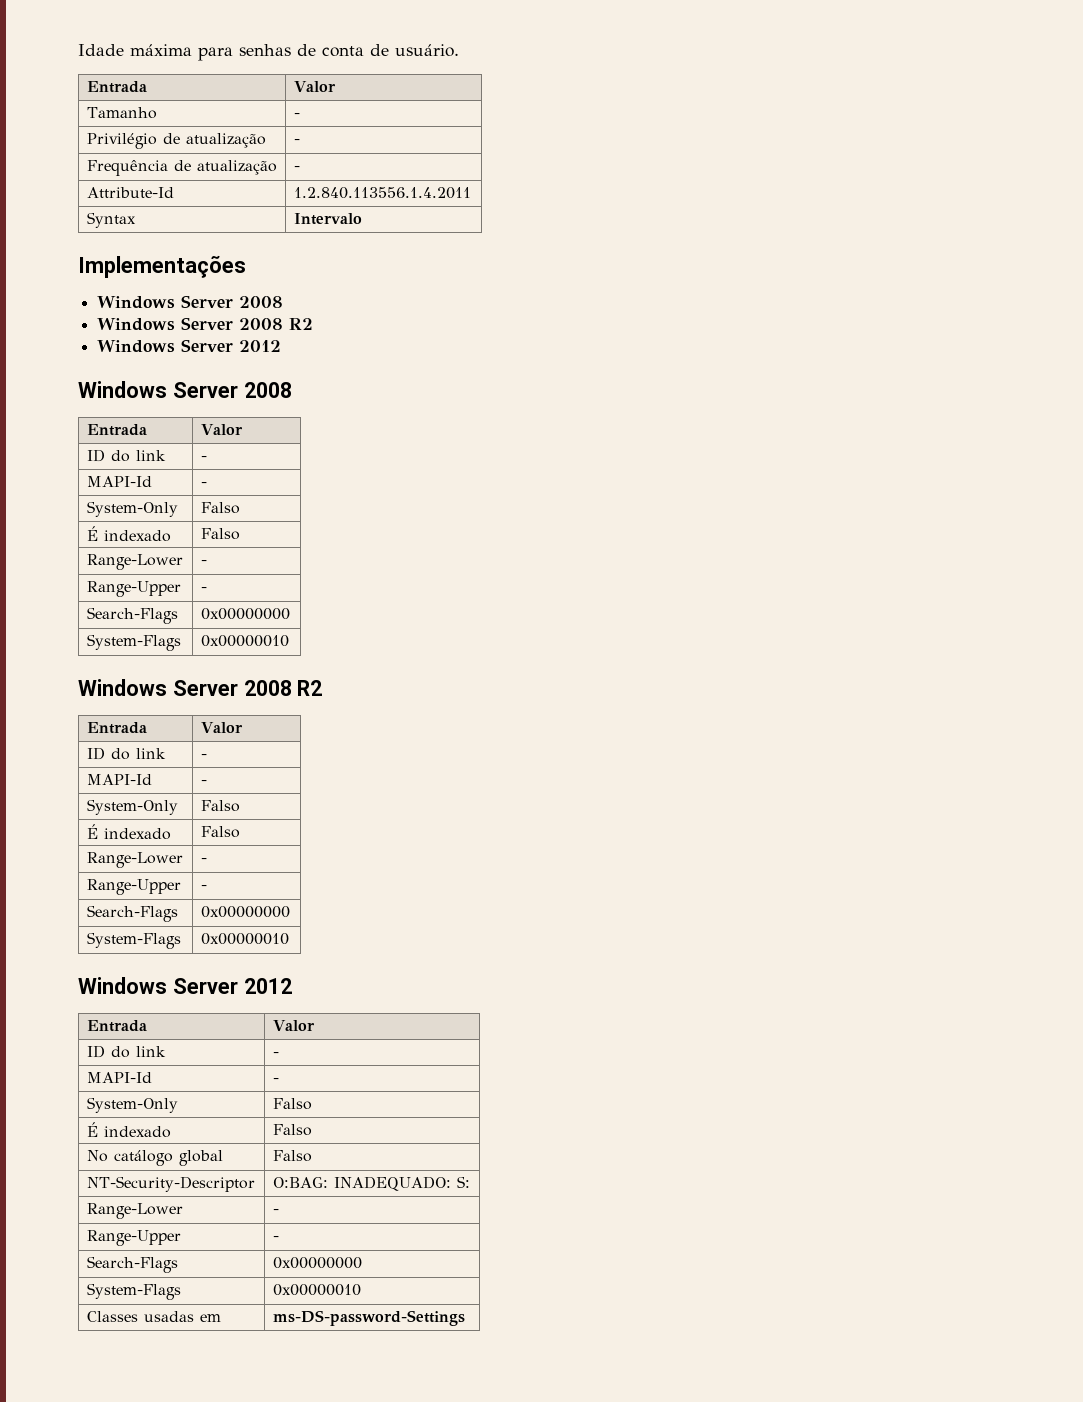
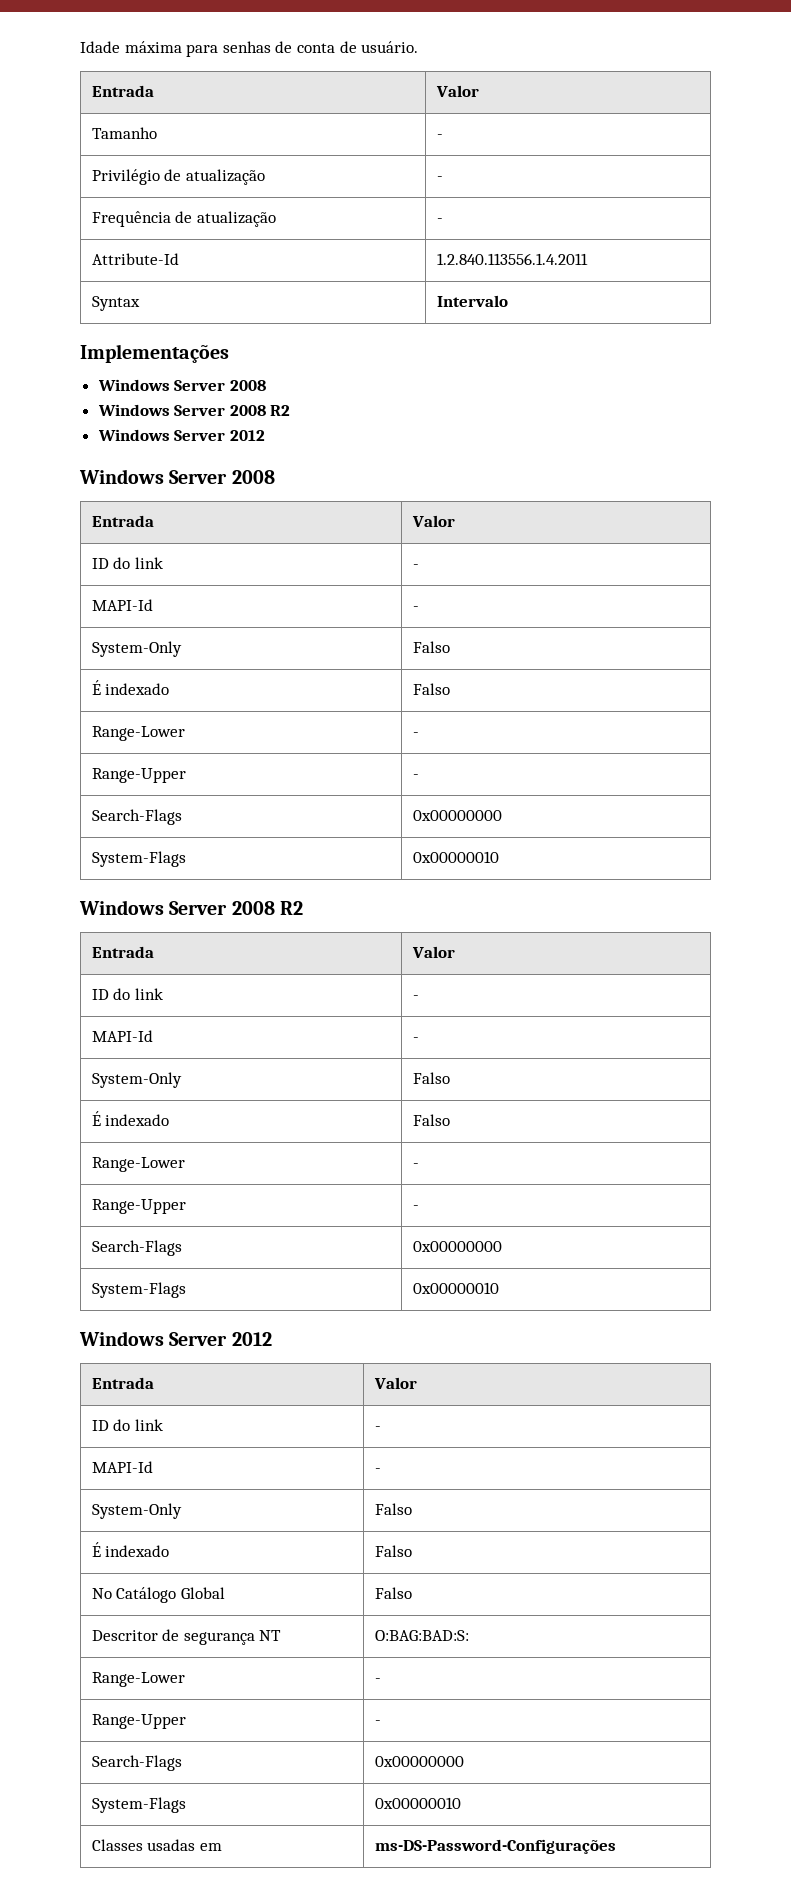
[113,1150,223,1166] [272,1150,312,1162] [86,1176,255,1192] [272,1176,470,1191] catálogo global | Falso // NT-Security-Descriptor | O:BAG: INADEQUADO: S: -> [116,1587,225,1603] [374,1587,412,1599] [91,1629,282,1645] [374,1630,469,1641] Catálogo Global | Falso // Descritor de segurança NT | O:BAG:BAD:S:
[272,1310,465,1326] ms-DS-password-Settings -> [374,1839,616,1854] ms-DS-Password-Configurações

